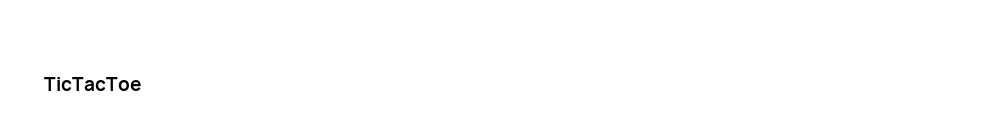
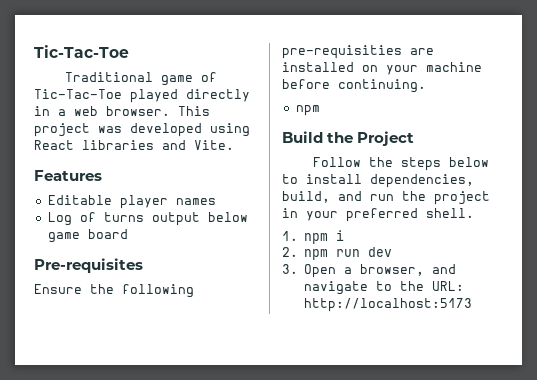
[44,77,141,91] TicTacToe -> [34,45,129,58] [64,72,217,86] [34,89,250,103] [34,106,210,116] [34,123,250,137] [34,140,234,150] [34,170,102,181] [47,195,216,209] [47,212,248,226] [47,229,128,243] [34,258,143,273] [34,284,194,298] [282,45,434,59] [282,62,482,75] [282,79,426,93] [295,105,320,116] [282,131,415,146] [312,157,489,171] [282,174,474,188] [282,191,490,205] [282,208,474,222] [282,230,345,244] [282,247,393,260] [282,264,457,278] [304,281,465,295] [304,298,473,312] Tic-Tac-Toe // Traditional game of Tic-Tac-Toe played directly in a web browser. This project was developed using React libraries and Vite. // Features // Editable player names // Log of turns output below game board // Pre-requisites // Ensure the following pre-requisities are installed on your machine before continuing. // npm // Build the Project // Follow the steps below to install dependencies, build, and run the project in your preferred shell. // 1. npm i // 2. npm run dev // 3. Open a browser, and navigate to the URL: http://localhost:5173

